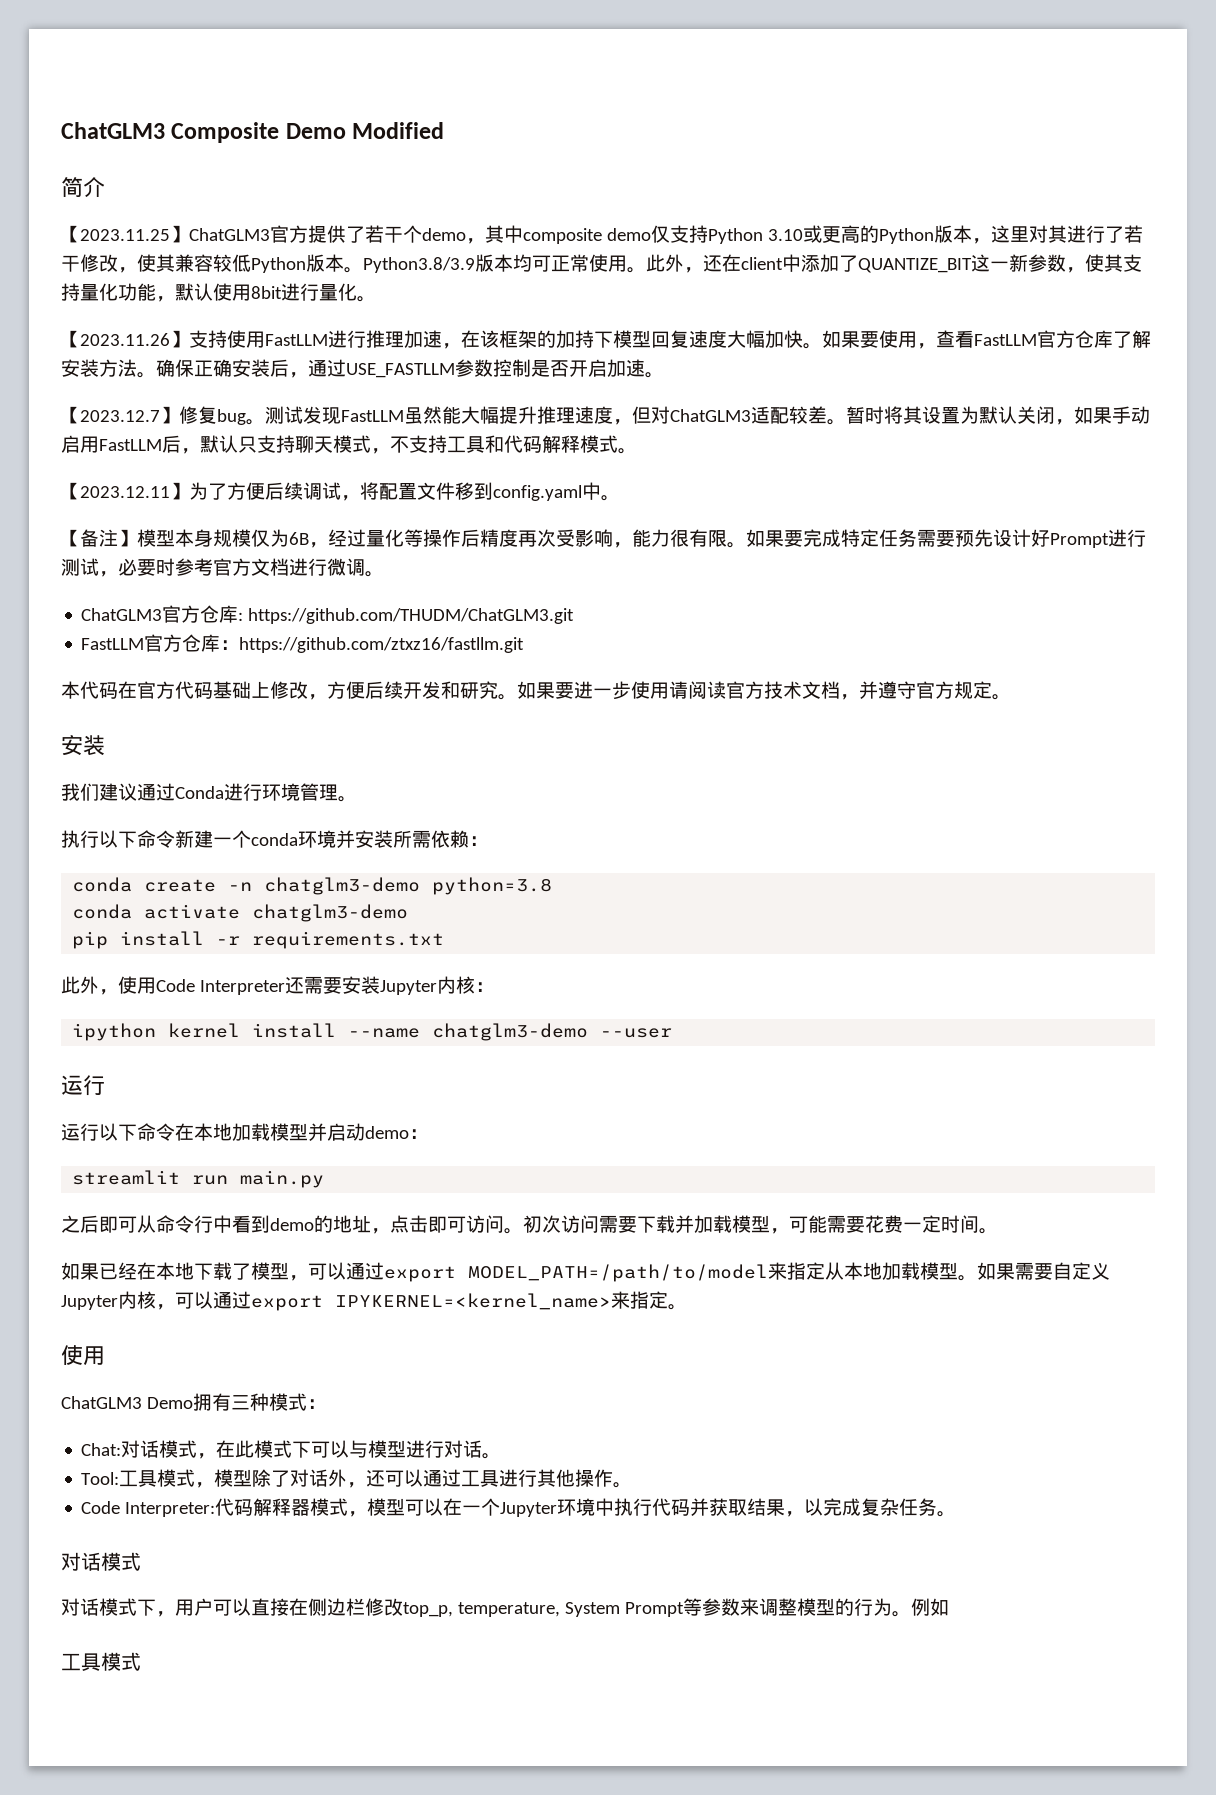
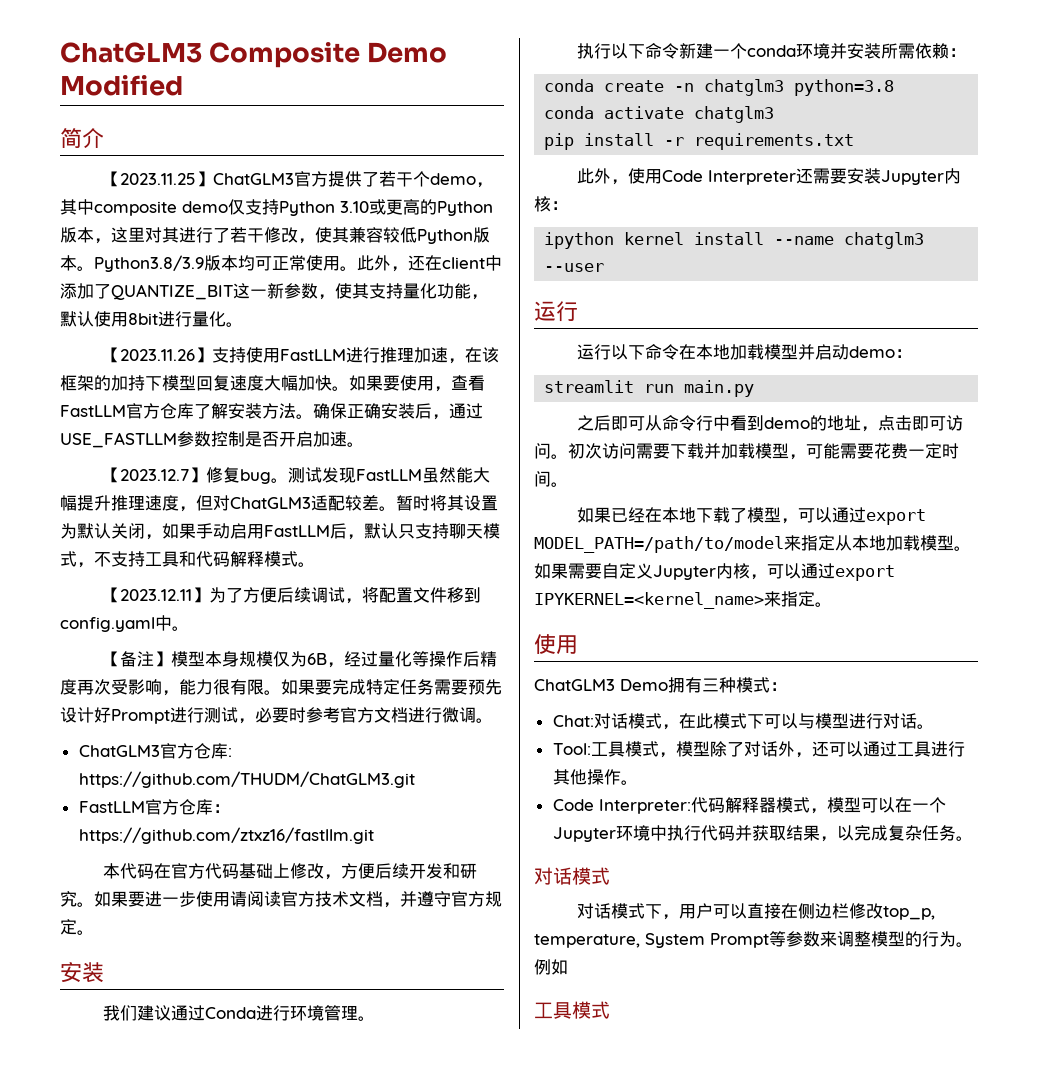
[264,877,421,895] chatglm3-demo -> [704,79,785,96] chatglm3
[252,904,409,922] chatglm3-demo -> [694,106,775,123] chatglm3
[432,1023,589,1041] chatglm3-demo -> [844,232,925,249] chatglm3

